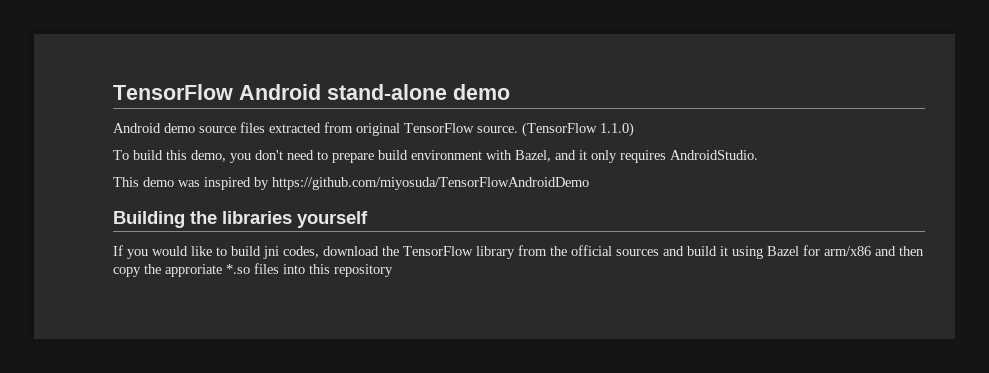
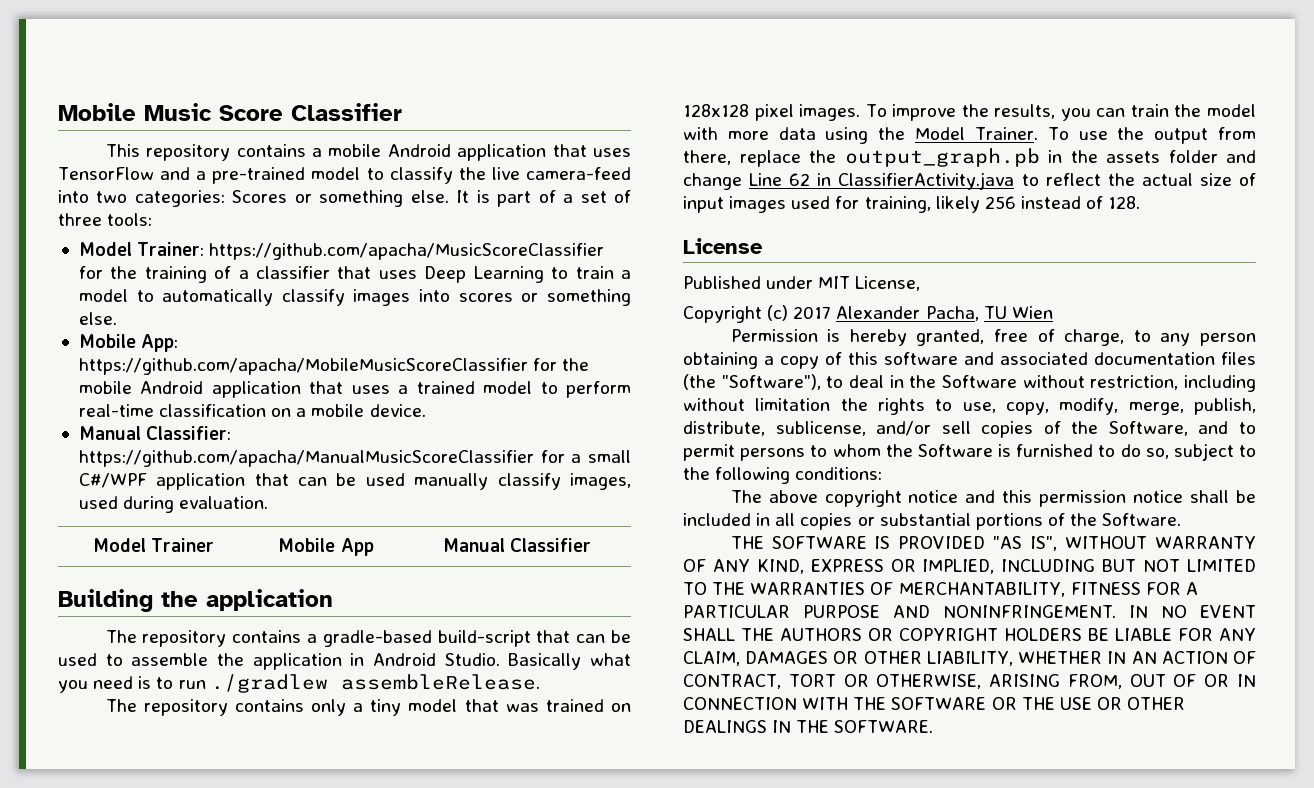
[113,84,510,100] [113,122,634,137] [113,150,758,163] [113,177,589,190] [113,211,368,228] [113,245,924,259] [113,263,393,277] TensorFlow Android stand-alone demo // Android demo source files extracted from original TensorFlow source. (TensorFlow 1.1.0) // To build this demo, you don't need to prepare build environment with Bazel, and it only requires AndroidStudio. // This demo was inspired by https://github.com/miyosuda/TensorFlowAndroidDemo // Building the libraries yourself // If you would like to build jni codes, download the TensorFlow library from the official sources and build it using Bazel for arm/x86 and then copy the approriate *.so files into this repository -> [58,103,402,121] [105,144,631,161] [58,167,631,184] [58,190,631,207] [58,213,153,226] [78,242,605,260] [78,266,631,283] [78,289,631,306] [78,312,117,325] [78,334,179,352] [78,358,590,375] [78,381,632,398] [78,404,426,417] [78,426,232,440] [78,450,631,467] [78,473,631,490] [78,496,269,513] [92,538,215,552] [278,538,374,556] [442,538,592,552] [58,589,333,612] [105,630,631,647] [58,653,632,670] [58,674,540,693] [105,699,631,716] [683,104,1256,121] [683,127,1256,144] [683,148,1256,167] [683,172,1256,190] [683,196,1141,213] [683,238,763,254] [683,276,921,291] [683,305,1053,323] [730,329,1256,346] [683,352,1256,369] [683,374,1257,392] [683,398,1256,415] [683,421,1256,438] [683,443,1256,461] [683,467,883,484] [730,490,1256,507] [683,513,1182,530] [730,536,1257,551] [683,559,1256,574] [683,582,1198,597] [683,605,1256,618] [683,628,1256,641] [683,651,1256,666] [683,674,1256,689] [683,697,1186,710] [683,720,934,733] Mobile Music Score Classifier // This repository contains a mobile Android application that uses TensorFlow and a pre-trained model to classify the live camera-feed into two categories: Scores or something else. It is part of a set of three tools: // Model Trainer: https://github.com/apacha/MusicScoreClassifier for the training of a classifier that uses Deep Learning to train a model to automatically classify images into scores or something else. // Mobile App: https://github.com/apacha/MobileMusicScoreClassifier for the mobile Android application that uses a trained model to perform real-time classification on a mobile device. // Manual Classifier: https://github.com/apacha/ManualMusicScoreClassifier for a small C#/WPF application that can be used manually classify images, used during evaluation. // Model Trainer | Mobile App | Manual Classifier // Building the application // The repository contains a gradle-based build-script that can be used to assemble the application in Android Studio. Basically what you need is to run ./gradlew assembleRelease. // The repository contains only a tiny model that was trained on 128x128 pixel images. To improve the results, you can train the model with more data using the Model Trainer. To use the output from there, replace the output_graph.pb in the assets folder and change Line 62 in ClassifierActivity.java to reflect the actual size of input images used for training, likely 256 instead of 128. // License // Published under MIT License, // Copyright (c) 2017 Alexander Pacha, TU Wien // Permission is hereby granted, free of charge, to any person obtaining a copy of this software and associated documentation files (the "Software"), to deal in the Software without restriction, including without limitation the rights to use, copy, modify, merge, publish, distribute, sublicense, and/or sell copies of the Software, and to permit persons to whom the Software is furnished to do so, subject to the following conditions: // The above copyright notice and this permission notice shall be included in all copies or substantial portions of the Software. // THE SOFTWARE IS PROVIDED "AS IS", WITHOUT WARRANTY OF ANY KIND, EXPRESS OR IMPLIED, INCLUDING BUT NOT LIMITED TO THE WARRANTIES OF MERCHANTABILITY, FITNESS FOR A PARTICULAR PURPOSE AND NONINFRINGEMENT. IN NO EVENT SHALL THE AUTHORS OR COPYRIGHT HOLDERS BE LIABLE FOR ANY CLAIM, DAMAGES OR OTHER LIABILITY, WHETHER IN AN ACTION OF CONTRACT, TORT OR OTHERWISE, ARISING FROM, OUT OF OR IN CONNECTION WITH THE SOFTWARE OR THE USE OR OTHER DEALINGS IN THE SOFTWARE.

